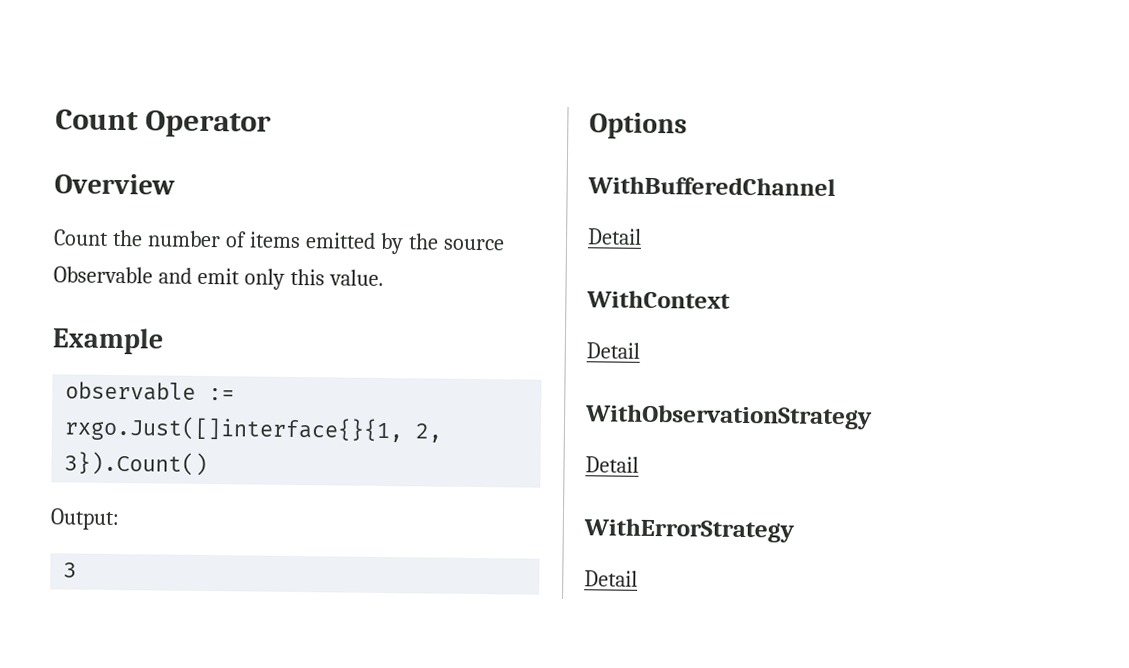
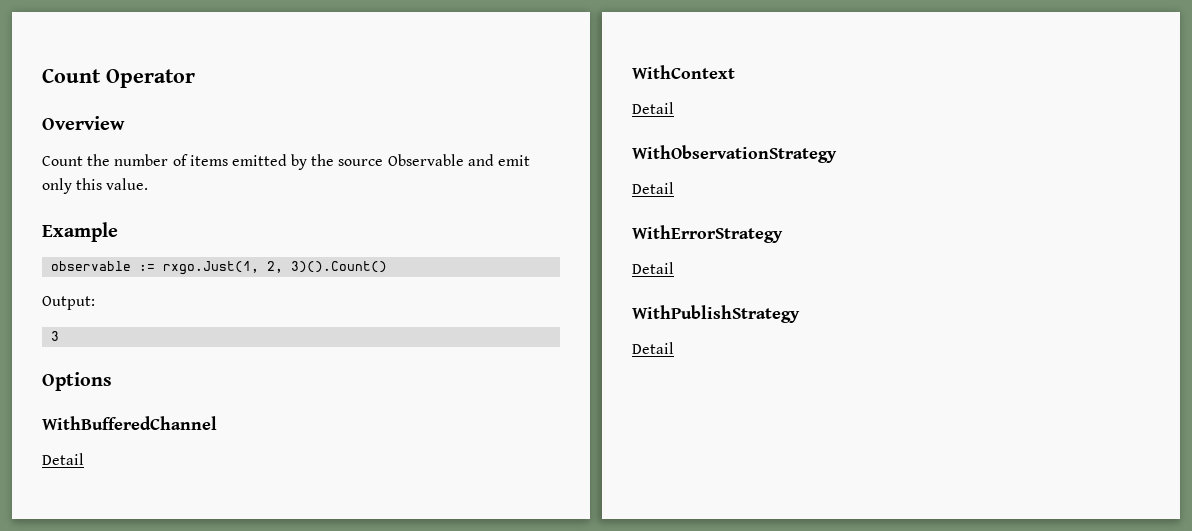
[64,415,443,444] [64,451,209,477] rxgo.Just([]interface{}{1, 2, 3}).Count() -> [163,261,388,275] rxgo.Just(1, 2, 3)().Count()
(638, 578) none -> [632,305,800,323] [632,342,674,354] // WithPublishStrategy // Detail

